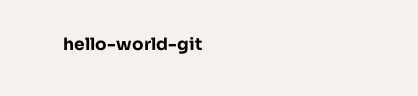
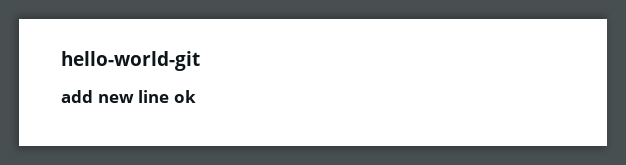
(202, 45) none -> [61,90,196,103] // add new line ok

